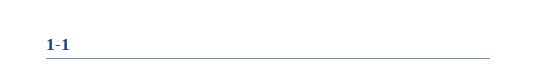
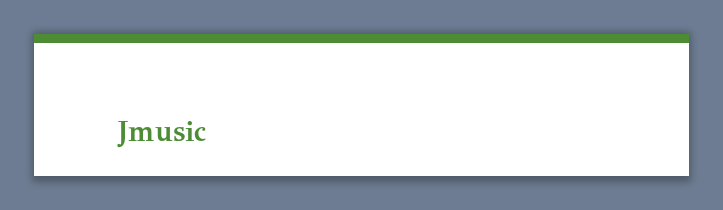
[46,39,70,50] 1-1 -> [117,121,207,148] Jmusic

